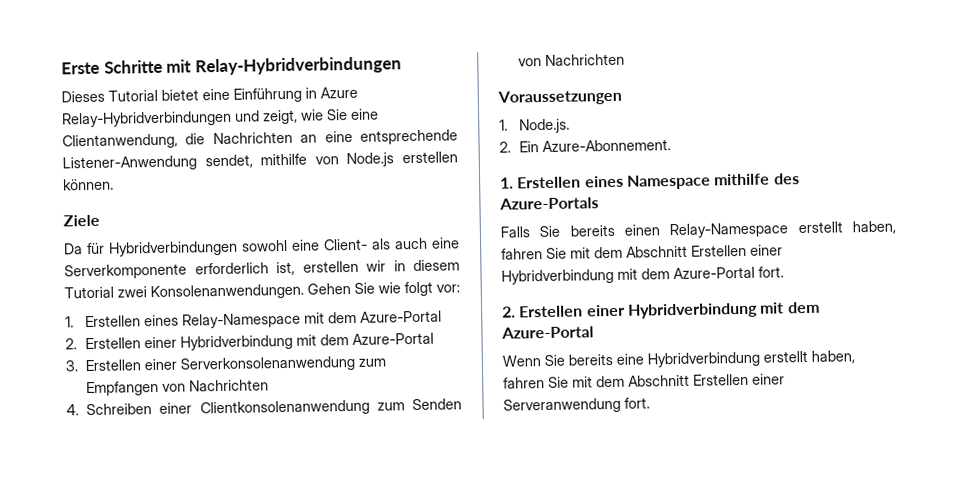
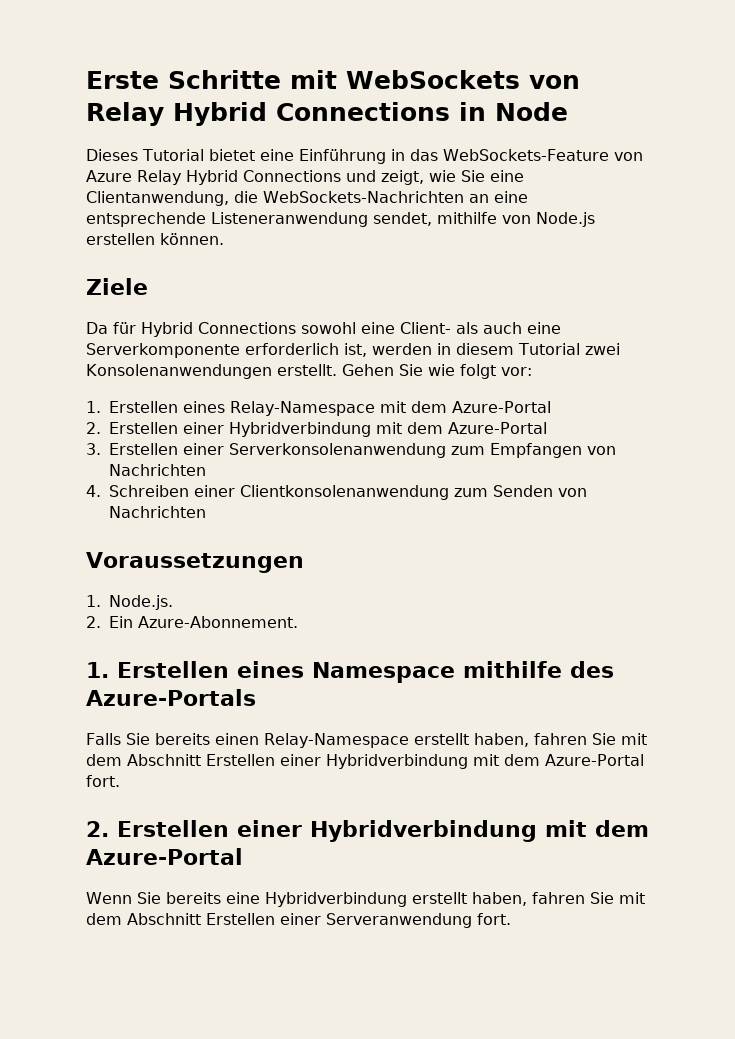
[194,56,402,76] Relay-Hybridverbindungen -> [346,70,580,89] [86,102,568,126] WebSockets von Relay Hybrid Connections in Node
[320,86,358,99] [62,110,232,128] Azure Relay-Hybridverbindungen -> [409,149,643,161] [86,170,341,185] das WebSockets-Feature von Azure Relay Hybrid Connections
[212,131,293,145] Nachrichten -> [263,191,464,203] WebSockets-Nachrichten
[62,155,197,172] Listener-Anwendung -> [211,212,368,227] Listeneranwendung
[109,240,238,257] Hybridverbindungen -> [141,322,296,337] Hybrid Connections
[302,260,386,273] erstellen wir -> [372,343,432,355] werden
[150,283,304,301] Konsolenanwendungen. -> [86,364,337,379] Konsolenanwendungen erstellt.

